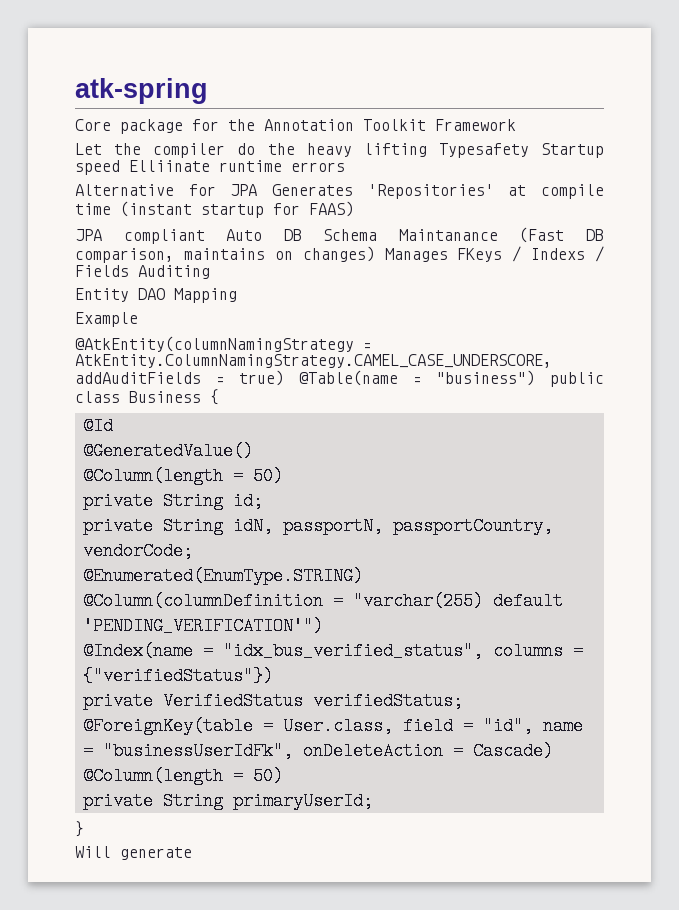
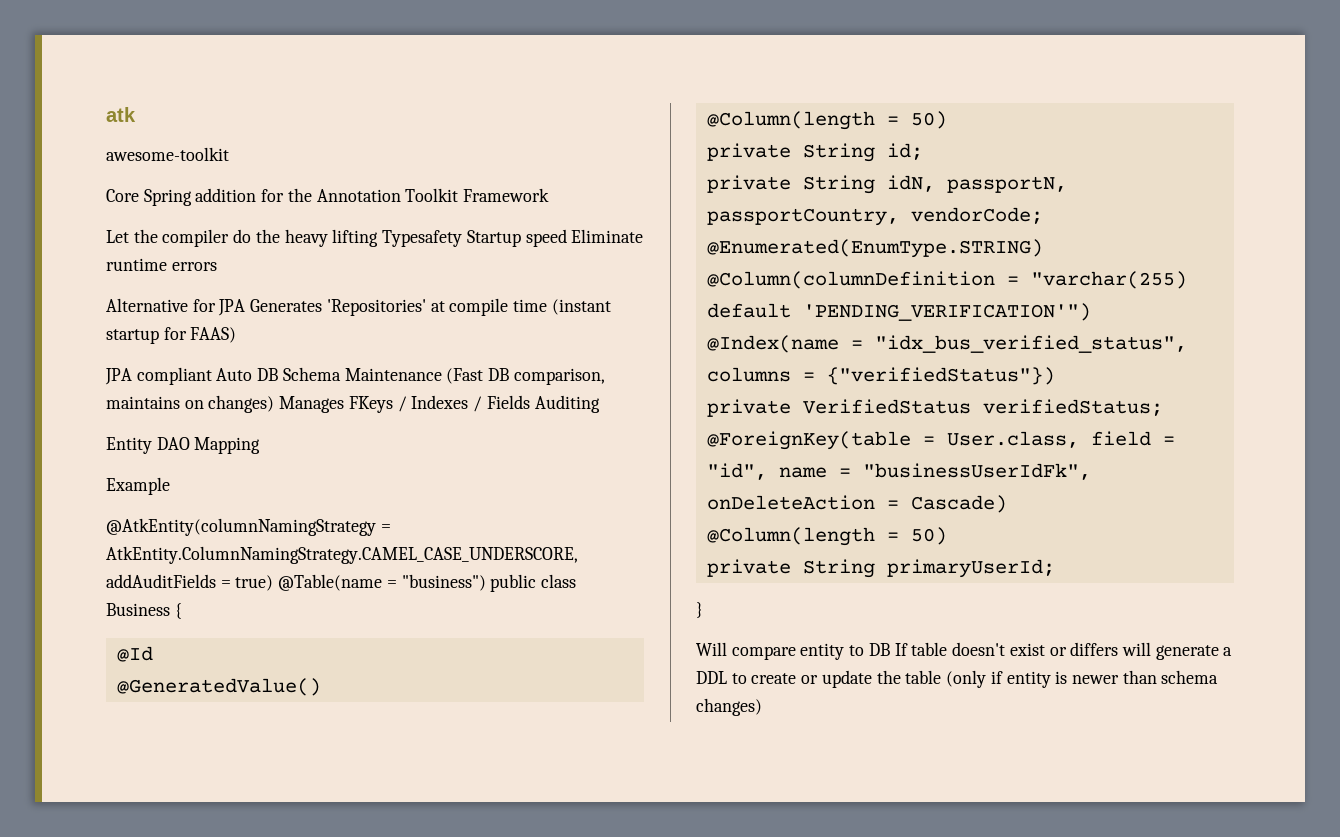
[75,78,208,104] atk-spring -> [106,107,136,122] [106,147,229,161] atk // awesome-toolkit
[120,119,183,134] package -> [143,188,257,206] Spring addition
[129,160,210,172] Elliinate -> [571,229,644,243] Eliminate
[398,229,498,241] Maintanance -> [344,368,442,381] Maintenance
[531,248,586,260] Indexs -> [411,395,469,409] Indexes
[120,847,192,860] generate -> [731,642,1233,660] [696,670,1219,688] [696,698,762,716] compare entity to DB If table doesn't exist or differs will generate a DDL to create or update the table (only if entity is newer than schema changes)

